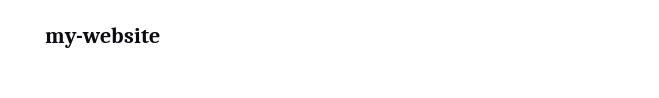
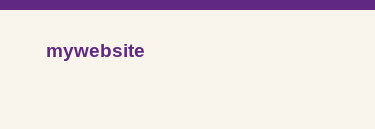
[45,27,160,48] my-website -> [46,44,145,61] mywebsite

